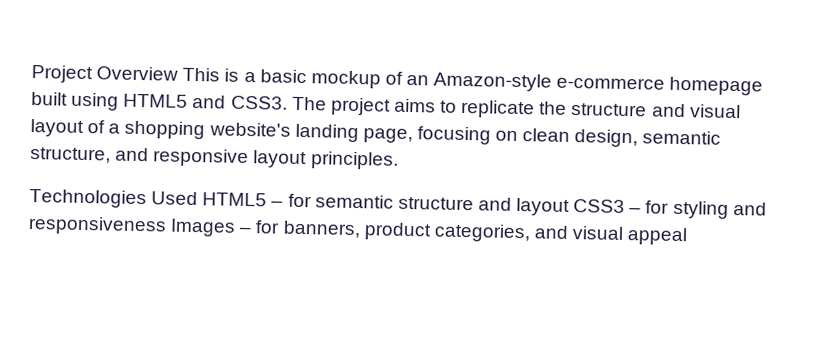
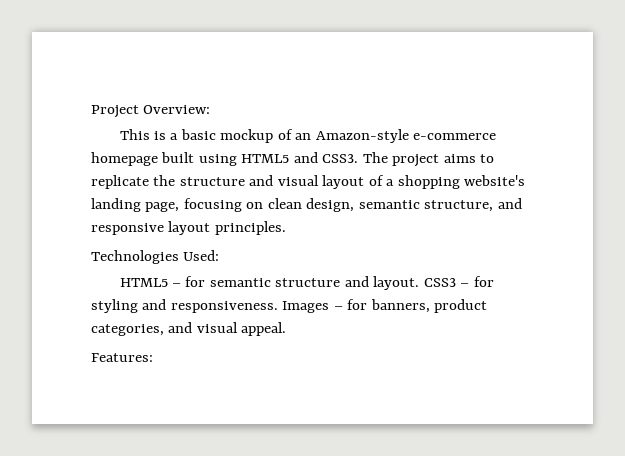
[96,66,179,81] Overview -> [143,105,211,114] Overview: //
[151,191,199,206] Used -> [183,250,220,261] Used: //
[516,197,571,216] layout -> [373,276,420,290] layout.
[28,215,167,236] responsiveness -> [170,301,278,313] responsiveness.
[627,227,688,246] appeal -> [241,322,287,336] [91,353,153,362] appeal. // Features:

